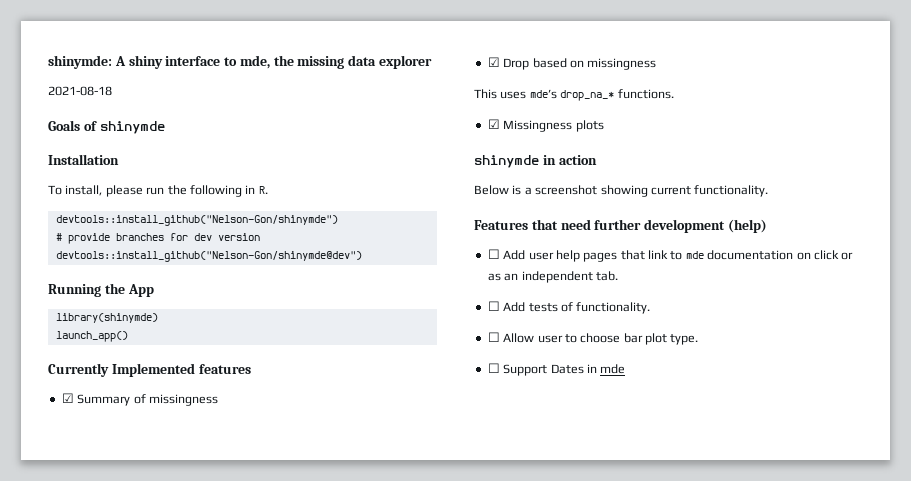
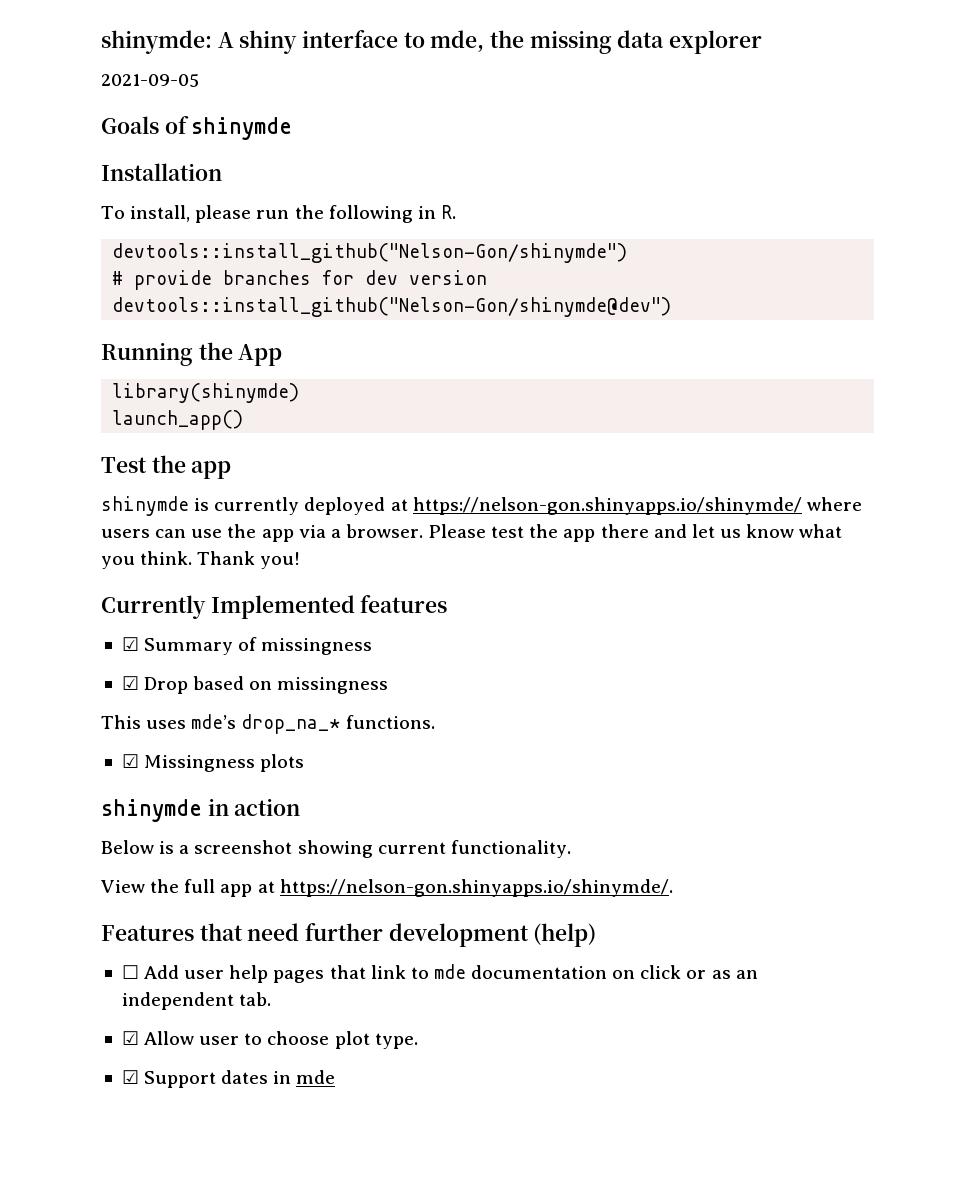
[48,86,112,96] 2021-08-18 -> [101,74,199,87] 2021-09-05
(128, 336) none -> [101,455,232,479] [101,496,862,516] [101,524,843,542] [101,551,301,569] // Test the app // shinymde is currently deployed at https://nelson-gon.shinyapps.io/shinymde/ where users can use the app via a browser. Please test the app there and let us know what you think. Thank you!
(769, 191) none -> [101,879,673,897] // View the full app at https://nelson-gon.shinyapps.io/shinymde/.
[487,301,651,314] [487,332,500,342] ☐ Add tests of functionality. // ☐ -> [121,1031,139,1045] ☑
[623,333,643,343] bar -> (330, 1038) none
[487,363,584,376] ☐ Support Dates -> [121,1070,269,1088] ☑ Support dates

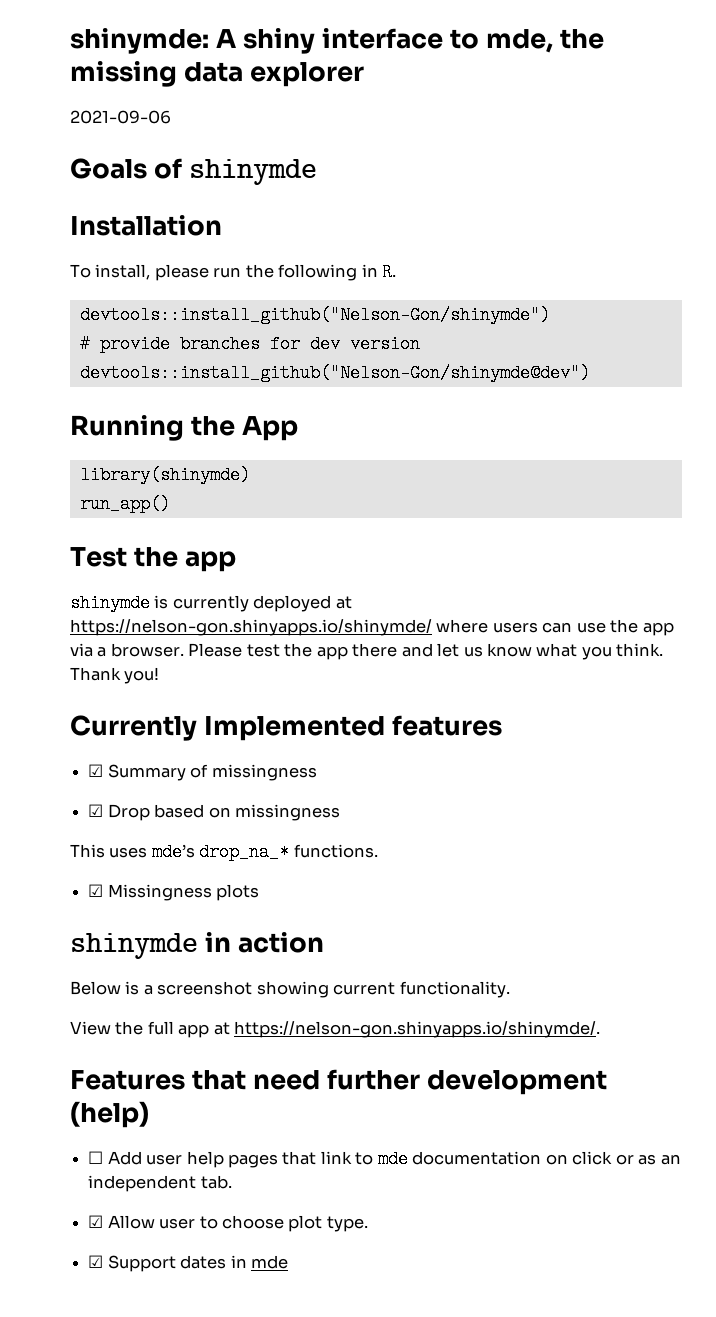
[101,74,199,87] 2021-09-05 -> [70,110,171,124] 2021-09-06
[112,410,244,430] launch_app() -> [79,495,170,513] run_app()

